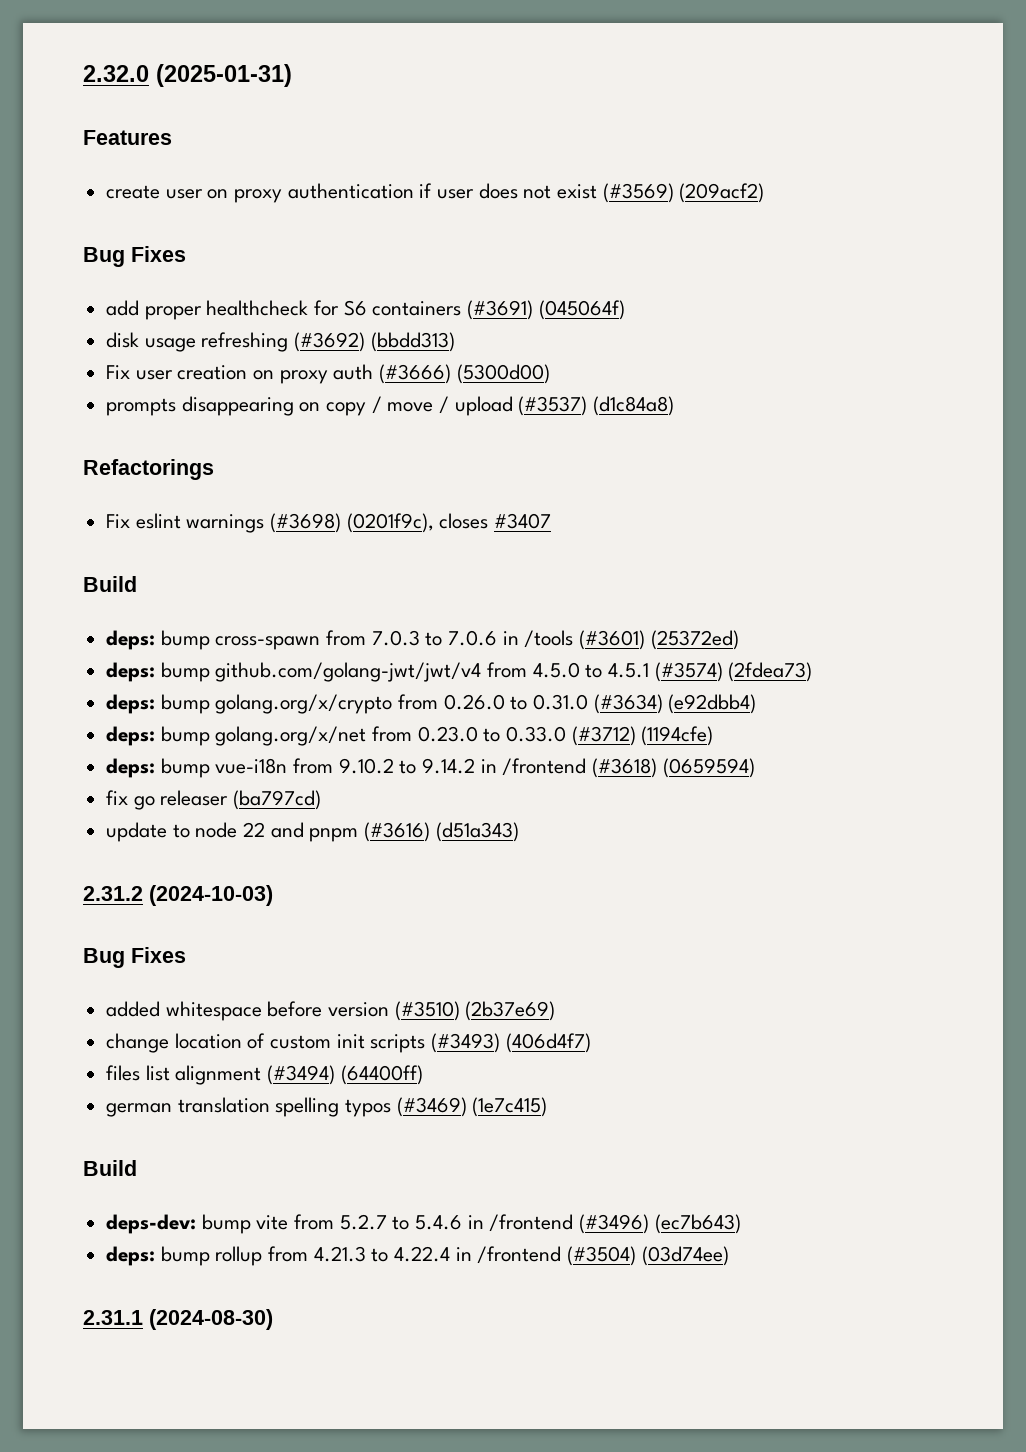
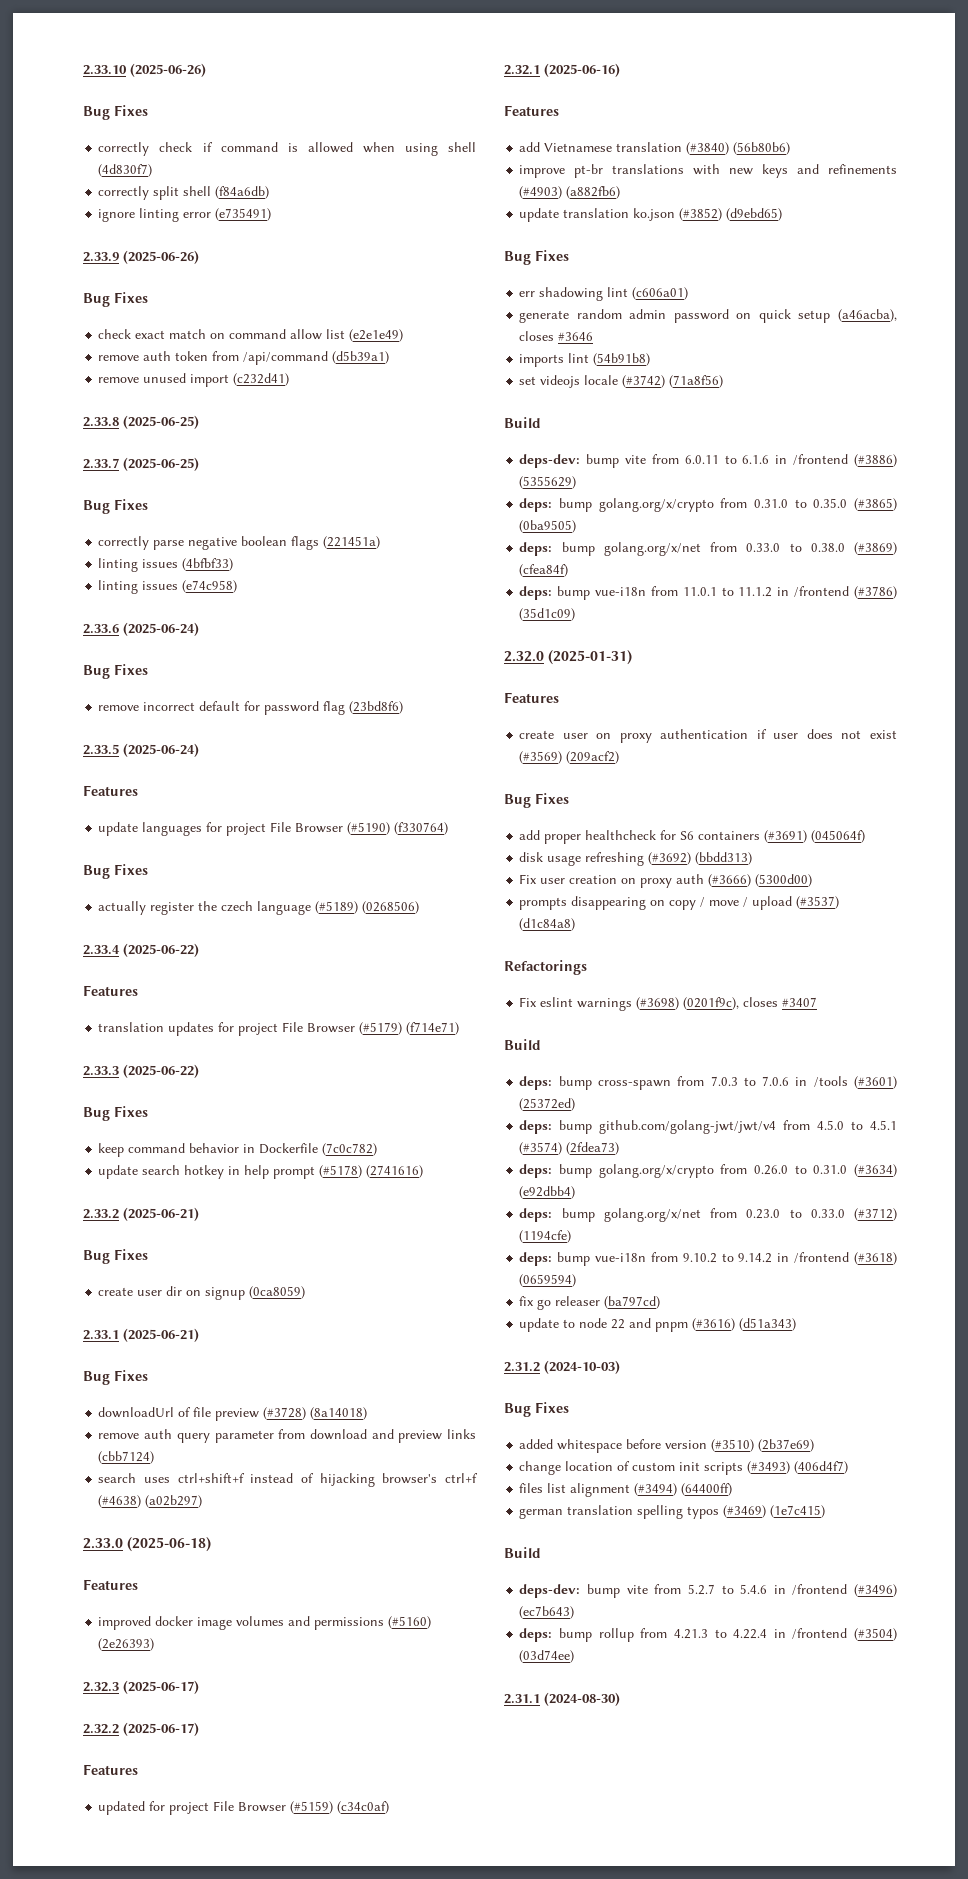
(83, 73) none -> [83,63,206,77] [83,105,148,120] [98,142,476,156] [98,164,153,177] [98,186,270,200] [98,208,272,222] [83,250,199,264] [83,292,148,307] [98,329,404,342] [98,351,390,365] [98,373,290,387] [83,415,199,429] [83,457,199,471] [83,499,148,514] [98,536,381,550] [98,558,234,572] [98,580,238,594] [83,622,199,636] [83,664,148,679] [98,701,404,715] [83,743,199,757] [83,785,138,796] [98,822,449,836] [83,864,148,879] [98,901,420,915] [83,943,199,957] [83,985,138,996] [98,1022,460,1036] [83,1064,199,1078] [83,1106,148,1121] [98,1143,378,1157] [98,1165,424,1179] [83,1207,199,1221] [83,1249,148,1264] [98,1286,306,1300] [83,1328,199,1342] [83,1370,148,1385] [98,1407,368,1421] [98,1429,476,1443] [98,1451,155,1464] [98,1473,478,1487] [98,1495,203,1508] [83,1537,212,1552] [83,1579,138,1590] [98,1616,432,1630] [98,1638,155,1651] [83,1680,199,1694] [83,1722,199,1736] [83,1764,138,1775] [98,1801,390,1815] [504,63,620,77] [504,105,559,116] [519,142,791,155] [519,164,897,178] [519,186,621,199] [519,208,783,222] [504,250,569,265] [519,287,689,301] [519,309,897,323] [519,331,594,341] [519,353,651,367] [519,375,724,388] [504,417,541,428] [519,454,897,468] [519,476,577,489] [519,498,897,512] [519,520,577,533] [519,542,897,556] [519,564,569,577] [519,586,897,600] [519,608,576,621] 2.33.10 (2025-06-26) // Bug Fixes // correctly check if command is allowed when using shell (4d830f7) // correctly split shell (f84a6db) // ignore linting error (e735491) // 2.33.9 (2025-06-26) // Bug Fixes // check exact match on command allow list (e2e1e49) // remove auth token from /api/command (d5b39a1) // remove unused import (c232d41) // 2.33.8 (2025-06-25) // 2.33.7 (2025-06-25) // Bug Fixes // correctly parse negative boolean flags (221451a) // linting issues (4bfbf33) // linting issues (e74c958) // 2.33.6 (2025-06-24) // Bug Fixes // remove incorrect default for password flag (23bd8f6) // 2.33.5 (2025-06-24) // Features // update languages for project File Browser (#5190) (f330764) // Bug Fixes // actually register the czech language (#5189) (0268506) // 2.33.4 (2025-06-22) // Features // translation updates for project File Browser (#5179) (f714e71) // 2.33.3 (2025-06-22) // Bug Fixes // keep command behavior in Dockerfile (7c0c782) // update search hotkey in help prompt (#5178) (2741616) // 2.33.2 (2025-06-21) // Bug Fixes // create user dir on signup (0ca8059) // 2.33.1 (2025-06-21) // Bug Fixes // downloadUrl of file preview (#3728) (8a14018) // remove auth query parameter from download and preview links (cbb7124) // search uses ctrl+shift+f instead of hijacking browser's ctrl+f (#4638) (a02b297) // 2.33.0 (2025-06-18) // Features // improved docker image volumes and permissions (#5160) (2e26393) // 2.32.3 (2025-06-17) // 2.32.2 (2025-06-17) // Features // updated for project File Browser (#5159) (c34c0af) // 2.32.1 (2025-06-16) // Features // add Vietnamese translation (#3840) (56b80b6) // improve pt-br translations with new keys and refinements (#4903) (a882fb6) // update translation ko.json (#3852) (d9ebd65) // Bug Fixes // err shadowing lint (c606a01) // generate random admin password on quick setup (a46acba), closes #3646 // imports lint (54b91b8) // set videojs locale (#3742) (71a8f56) // Build // deps-dev: bump vite from 6.0.11 to 6.1.6 in /frontend (#3886) (5355629) // deps: bump golang.org/x/crypto from 0.31.0 to 0.35.0 (#3865) (0ba9505) // deps: bump golang.org/x/net from 0.33.0 to 0.38.0 (#3869) (cfea84f) // deps: bump vue-i18n from 11.0.1 to 11.1.2 in /frontend (#3786) (35d1c09) //

